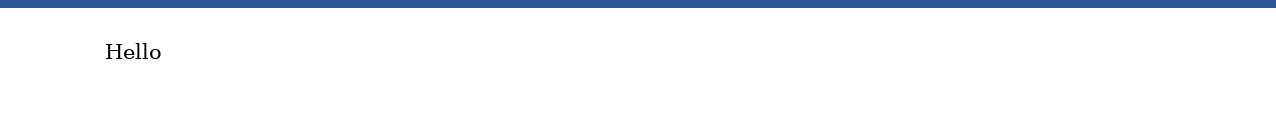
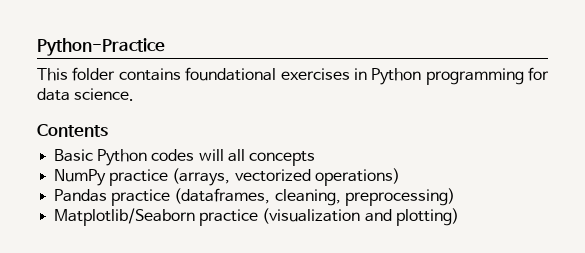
[105,43,162,59] Hello -> [37,38,165,56] [37,67,549,85] [37,88,135,101] [37,124,108,137] [54,149,315,166] [54,168,400,186] [54,188,455,206] [54,208,459,226] Python-Practice // This folder contains foundational exercises in Python programming for data science. // Contents // Basic Python codes will all concepts // NumPy practice (arrays, vectorized operations) // Pandas practice (dataframes, cleaning, preprocessing) // Matplotlib/Seaborn practice (visualization and plotting)

